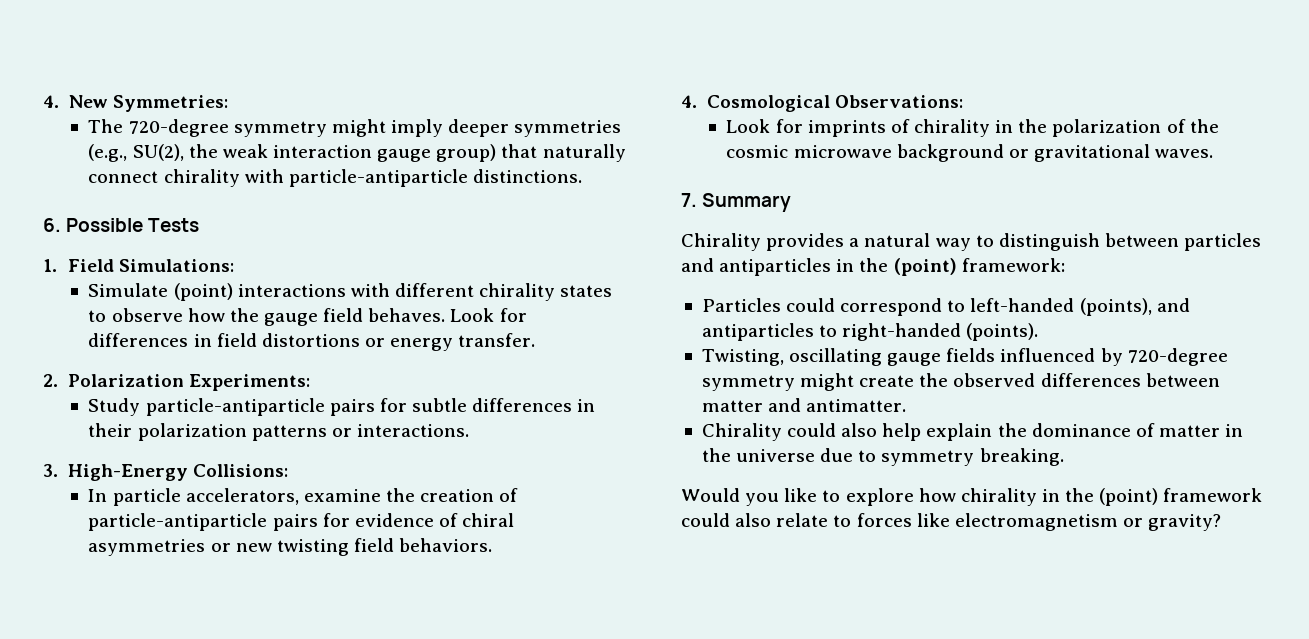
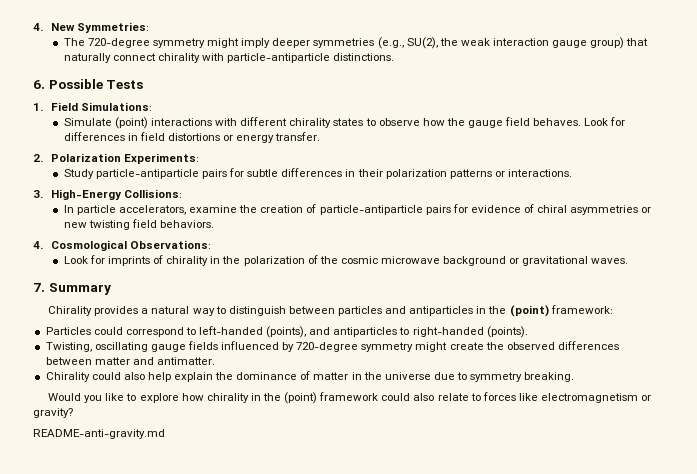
(1222, 522) none -> [33,429,165,439] // README-anti-gravity.md

